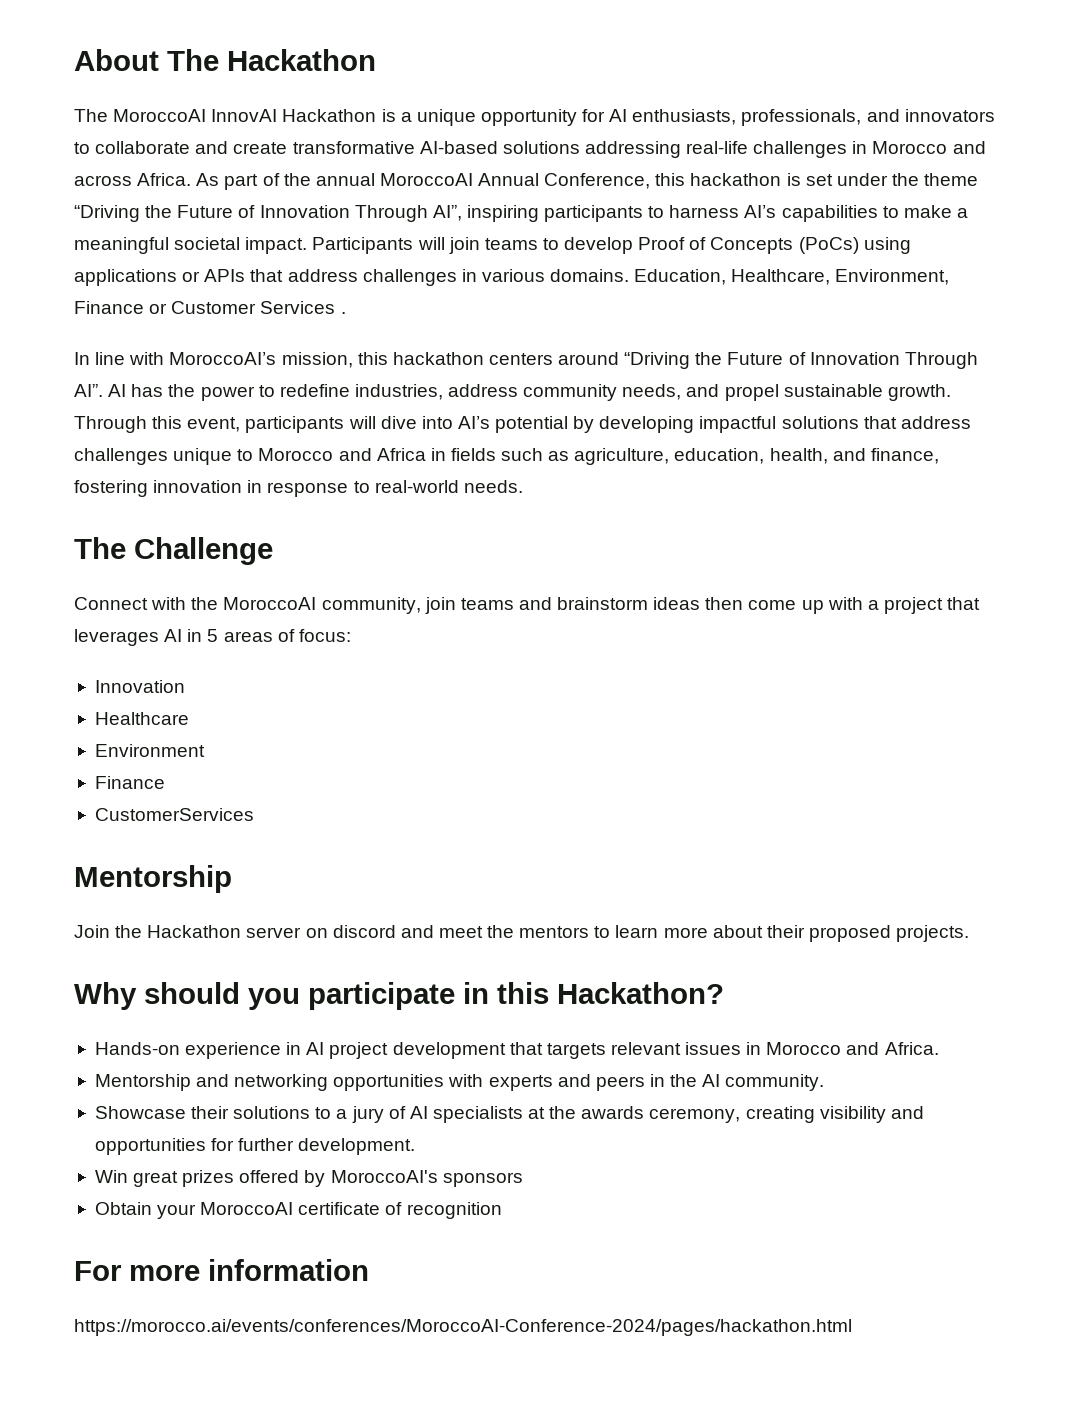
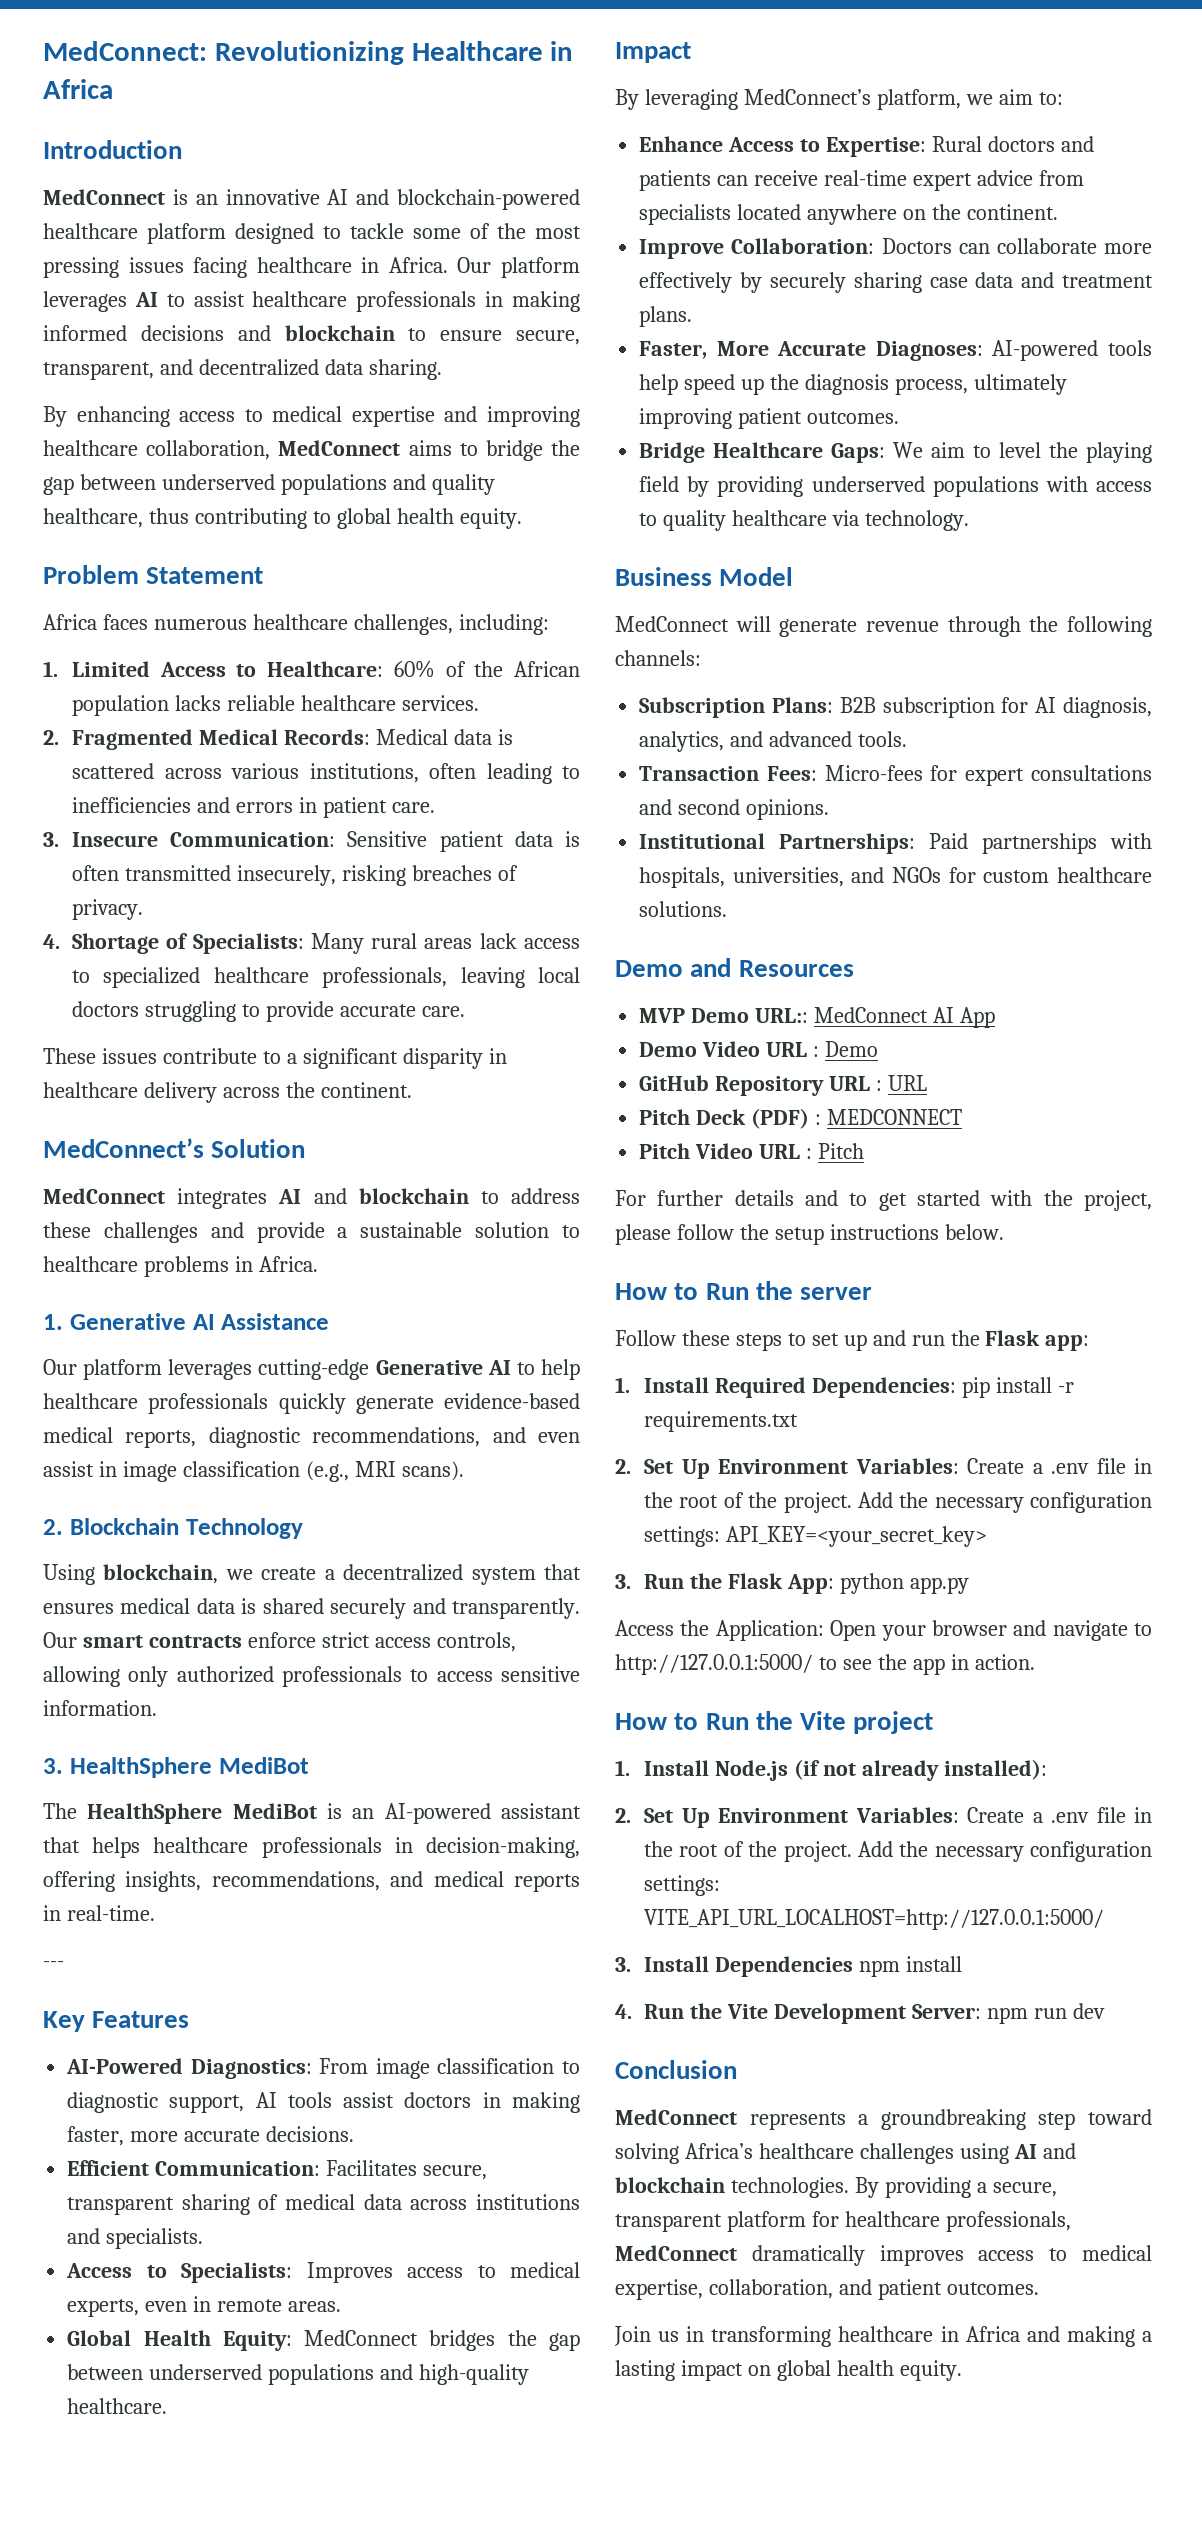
[74,49,376,71] [74,109,995,126] [74,141,986,158] [74,173,979,190] [74,205,968,222] [74,237,911,254] [74,269,950,286] [74,301,346,314] [74,352,978,369] [74,384,951,401] [74,416,971,433] [74,448,939,465] [74,480,523,497] [74,537,273,565] [74,597,981,614] [74,629,351,646] [94,680,185,693] [94,712,189,725] [94,744,205,757] [94,776,165,789] [94,808,254,821] [74,865,232,893] [74,925,970,942] [74,982,724,1010] [94,1042,939,1059] [94,1074,825,1091] [94,1106,924,1123] [94,1138,416,1155] [94,1170,523,1187] [94,1202,502,1219] [74,1259,369,1281] [74,1319,852,1336] About The Hackathon // The MoroccoAI InnovAI Hackathon is a unique opportunity for AI enthusiasts, professionals, and innovators to collaborate and create transformative AI-based solutions addressing real-life challenges in Morocco and across Africa. As part of the annual MoroccoAI Annual Conference, this hackathon is set under the theme “Driving the Future of Innovation Through AI”, inspiring participants to harness AI’s capabilities to make a meaningful societal impact. Participants will join teams to develop Proof of Concepts (PoCs) using applications or APIs that address challenges in various domains. Education, Healthcare, Environment, Finance or Customer Services . // In line with MoroccoAI’s mission, this hackathon centers around “Driving the Future of Innovation Through AI”. AI has the power to redefine industries, address community needs, and propel sustainable growth. Through this event, participants will dive into AI’s potential by developing impactful solutions that address challenges unique to Morocco and Africa in fields such as agriculture, education, health, and finance, fostering innovation in response to real-world needs. // The Challenge // Connect with the MoroccoAI community, join teams and brainstorm ideas then come up with a project that leverages AI in 5 areas of focus: // Innovation // Healthcare // Environment // Finance // CustomerServices // Mentorship // Join the Hackathon server on discord and meet the mentors to learn more about their proposed projects. // Why should you participate in this Hackathon? // Hands-on experience in AI project development that targets relevant issues in Morocco and Africa. // Mentorship and networking opportunities with experts and peers in the AI community. // Showcase their solutions to a jury of AI specialists at the awards ceremony, creating visibility and opportunities for further development. // Win great prizes offered by MoroccoAI's sponsors // Obtain your MoroccoAI certificate of recognition // For more information // https://morocco.ai/events/conferences/MoroccoAI-Conference-2024/pages/hackathon.html -> [43,41,574,65] [43,79,113,99] [43,140,182,159] [43,189,580,210] [43,223,581,244] [43,257,580,278] [43,291,580,312] [43,325,580,345] [43,359,442,380] [43,406,580,427] [43,440,581,461] [43,474,495,495] [43,508,522,529] [43,565,264,584] [43,614,549,635] [43,660,581,678] [72,695,479,716] [43,729,513,750] [72,763,580,784] [72,797,435,818] [43,831,580,852] [72,865,518,886] [72,899,144,920] [43,933,580,954] [72,967,580,988] [72,1001,465,1022] [43,1048,507,1069] [43,1082,412,1103] [43,1138,306,1158] [43,1188,580,1209] [43,1222,580,1243] [43,1256,318,1277] [43,1313,330,1330] [43,1359,580,1380] [43,1393,580,1414] [43,1427,580,1448] [43,1461,464,1482] [43,1518,303,1539] [43,1564,581,1585] [43,1598,580,1619] [43,1632,516,1652] [43,1666,580,1687] [43,1700,157,1716] [43,1757,309,1778] [43,1803,581,1824] [43,1837,580,1858] [43,1871,580,1892] [43,1905,155,1921] [43,1961,64,1968] [43,2011,190,2032] [66,2058,580,2079] [67,2092,580,2113] [67,2126,355,2146] [67,2160,488,2180] [67,2194,580,2215] [67,2228,204,2249] [66,2262,580,2283] [67,2296,341,2317] [67,2330,580,2351] [67,2364,529,2385] [67,2398,168,2414] [615,42,691,63] [615,89,1063,110] [639,136,1094,157] [639,170,1084,191] [639,204,1058,225] [639,238,1152,259] [639,272,1153,293] [639,306,693,327] [639,340,1152,361] [639,374,1067,395] [639,408,900,429] [639,442,1152,463] [639,476,1152,497] [639,510,969,531] [615,567,794,586] [615,616,1152,637] [615,650,701,666] [639,697,1152,718] [639,731,908,752] [639,765,1152,786] [639,799,830,820] [639,833,1152,854] [639,867,1152,888] [639,901,728,917] [615,958,854,977] [639,1007,995,1028] [639,1041,878,1057] [639,1075,927,1096] [639,1108,962,1129] [639,1143,864,1159] [615,1190,1152,1211] [615,1224,1004,1245] [615,1281,873,1300] [615,1330,1090,1351] [615,1377,1074,1398] [644,1411,799,1432] [615,1458,1152,1479] [644,1492,1152,1513] [644,1526,987,1547] [615,1573,969,1594] [615,1620,1152,1641] [615,1654,1035,1675] [615,1711,934,1734] [615,1759,1047,1781] [615,1807,1152,1828] [644,1841,1152,1862] [644,1875,721,1896] [644,1909,1105,1930] [615,1956,962,1977] [615,2003,1105,2024] [615,2060,737,2079] [615,2109,1152,2130] [615,2143,1076,2164] [615,2177,1057,2198] [615,2211,1071,2232] [615,2245,1152,2266] [615,2279,1039,2300] [614,2326,1152,2347] [615,2360,962,2381] MedConnect: Revolutionizing Healthcare in Africa // Introduction // MedConnect is an innovative AI and blockchain-powered healthcare platform designed to tackle some of the most pressing issues facing healthcare in Africa. Our platform leverages AI to assist healthcare professionals in making informed decisions and blockchain to ensure secure, transparent, and decentralized data sharing. // By enhancing access to medical expertise and improving healthcare collaboration, MedConnect aims to bridge the gap between underserved populations and quality healthcare, thus contributing to global health equity. // Problem Statement // Africa faces numerous healthcare challenges, including: // 1. Limited Access to Healthcare: 60% of the African population lacks reliable healthcare services. // 2. Fragmented Medical Records: Medical data is scattered across various institutions, often leading to inefficiencies and errors in patient care. // 3. Insecure Communication: Sensitive patient data is often transmitted insecurely, risking breaches of privacy. // 4. Shortage of Specialists: Many rural areas lack access to specialized healthcare professionals, leaving local doctors struggling to provide accurate care. // These issues contribute to a significant disparity in healthcare delivery across the continent. // MedConnect’s Solution // MedConnect integrates AI and blockchain to address these challenges and provide a sustainable solution to healthcare problems in Africa. // 1. Generative AI Assistance // Our platform leverages cutting-edge Generative AI to help healthcare professionals quickly generate evidence-based medical reports, diagnostic recommendations, and even assist in image classification (e.g., MRI scans). // 2. Blockchain Technology // Using blockchain, we create a decentralized system that ensures medical data is shared securely and transparently. Our smart contracts enforce strict access controls, allowing only authorized professionals to access sensitive information. // 3. HealthSphere MediBot // The HealthSphere MediBot is an AI-powered assistant that helps healthcare professionals in decision-making, offering insights, recommendations, and medical reports in real-time. // --- // Key Features // AI-Powered Diagnostics: From image classification to diagnostic support, AI tools assist doctors in making faster, more accurate decisions. // Efficient Communication: Facilitates secure, transparent sharing of medical data across institutions and specialists. // Access to Specialists: Improves access to medical experts, even in remote areas. // Global Health Equity: MedConnect bridges the gap between underserved populations and high-quality healthcare. // Impact // By leveraging MedConnect’s platform, we aim to: // Enhance Access to Expertise: Rural doctors and patients can receive real-time expert advice from specialists located anywhere on the continent. // Improve Collaboration: Doctors can collaborate more effectively by securely sharing case data and treatment plans. // Faster, More Accurate Diagnoses: AI-powered tools help speed up the diagnosis process, ultimately improving patient outcomes. // Bridge Healthcare Gaps: We aim to level the playing field by providing underserved populations with access to quality healthcare via technology. // Business Model // MedConnect will generate revenue through the following channels: // Subscription Plans: B2B subscription for AI diagnosis, analytics, and advanced tools. // Transaction Fees: Micro-fees for expert consultations and second opinions. // Institutional Partnerships: Paid partnerships with hospitals, universities, and NGOs for custom healthcare solutions. // Demo and Resources // MVP Demo URL:: MedConnect AI App // Demo Video URL : Demo // GitHub Repository URL : URL // Pitch Deck (PDF) : MEDCONNECT // Pitch Video URL : Pitch // For further details and to get started with the project, please follow the setup instructions below. // How to Run the server // Follow these steps to set up and run the Flask app: // 1. Install Required Dependencies: pip install -r requirements.txt // 2. Set Up Environment Variables: Create a .env file in the root of the project. Add the necessary configuration settings: API_KEY=<your_secret_key> // 3. Run the Flask App: python app.py // Access the Application: Open your browser and navigate to http://127.0.0.1:5000/ to see the app in action. // How to Run the Vite project // 1. Install Node.js (if not already installed): // 2. Set Up Environment Variables: Create a .env file in the root of the project. Add the necessary configuration settings: VITE_API_URL_LOCALHOST=http://127.0.0.1:5000/ // 3. Install Dependencies npm install // 4. Run the Vite Development Server: npm run dev // Conclusion // MedConnect represents a groundbreaking step toward solving Africa’s healthcare challenges using AI and blockchain technologies. By providing a secure, transparent platform for healthcare professionals, MedConnect dramatically improves access to medical expertise, collaboration, and patient outcomes. // Join us in transforming healthcare in Africa and making a lasting impact on global health equity.

